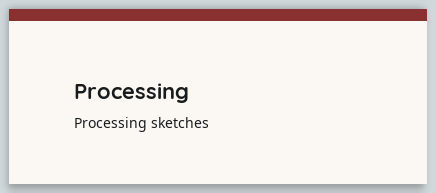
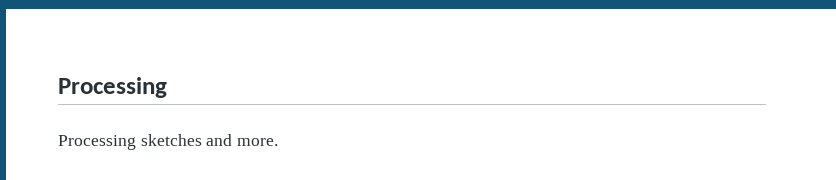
(209, 122) none -> [206,134,279,146] and more.

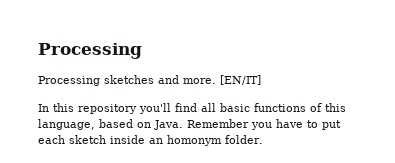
(279, 142) none -> [220,75,261,85] [38,103,346,114] [38,119,341,130] [38,135,263,146] [EN/IT] // In this repository you'll find all basic functions of this language, based on Java. Remember you have to put each sketch inside an homonym folder.

